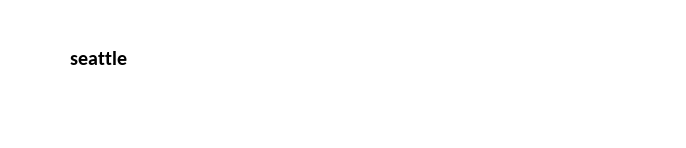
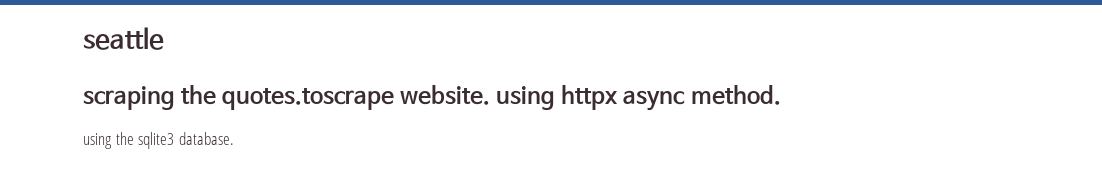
(127, 58) none -> [83,85,781,111] [83,132,234,149] // scraping the quotes.toscrape website. using httpx async method. // using the sqlite3 database.

